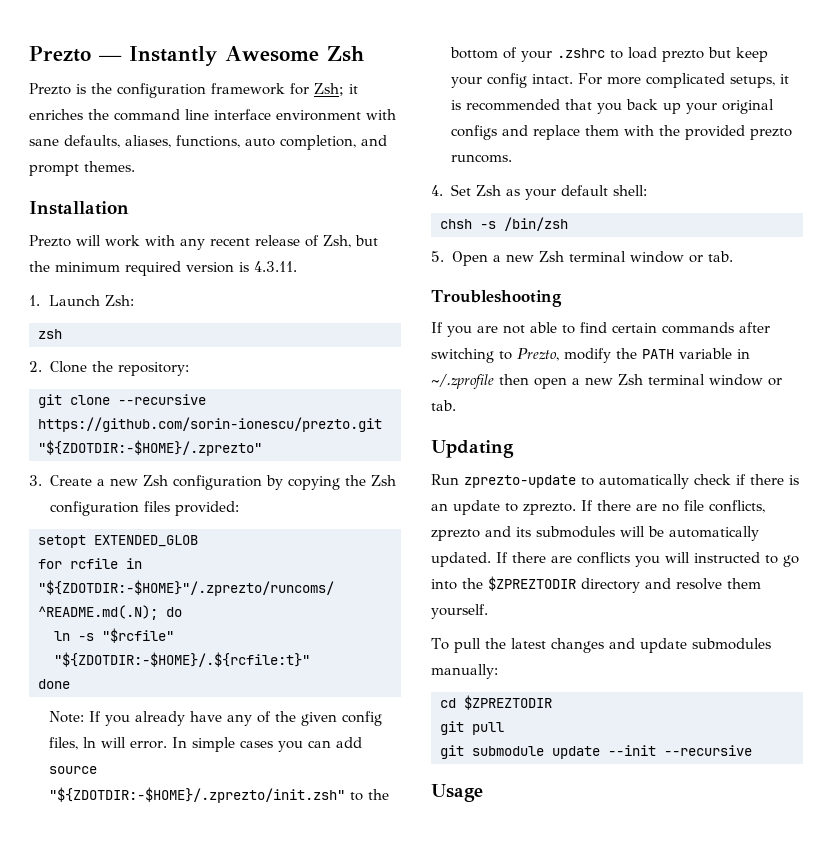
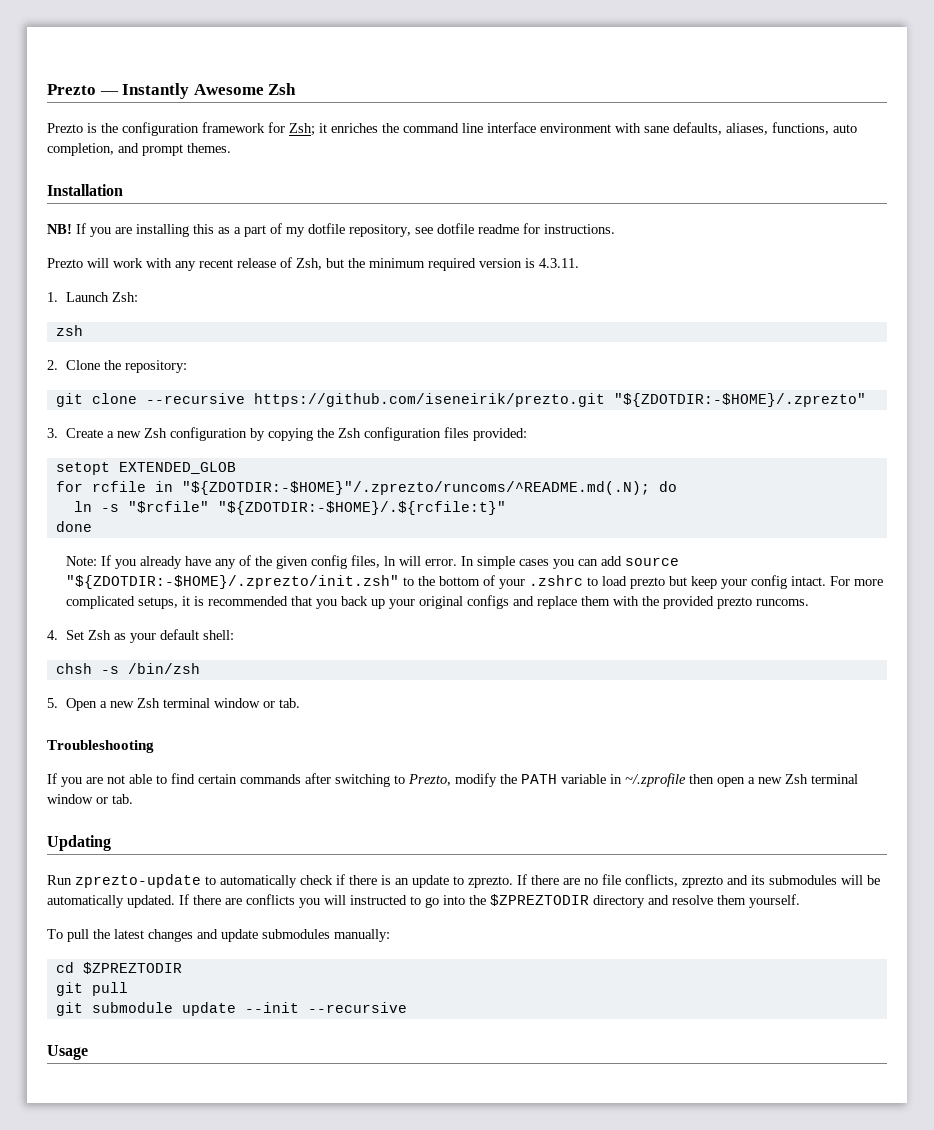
(129, 208) none -> [47,223,615,237] // NB! If you are installing this as a part of my dotfile repository, see dotfile readme for instructions.
[38,417,382,432] https://github.com/sorin-ionescu/prezto.git -> [253,393,605,407] https://github.com/iseneirik/prezto.git

